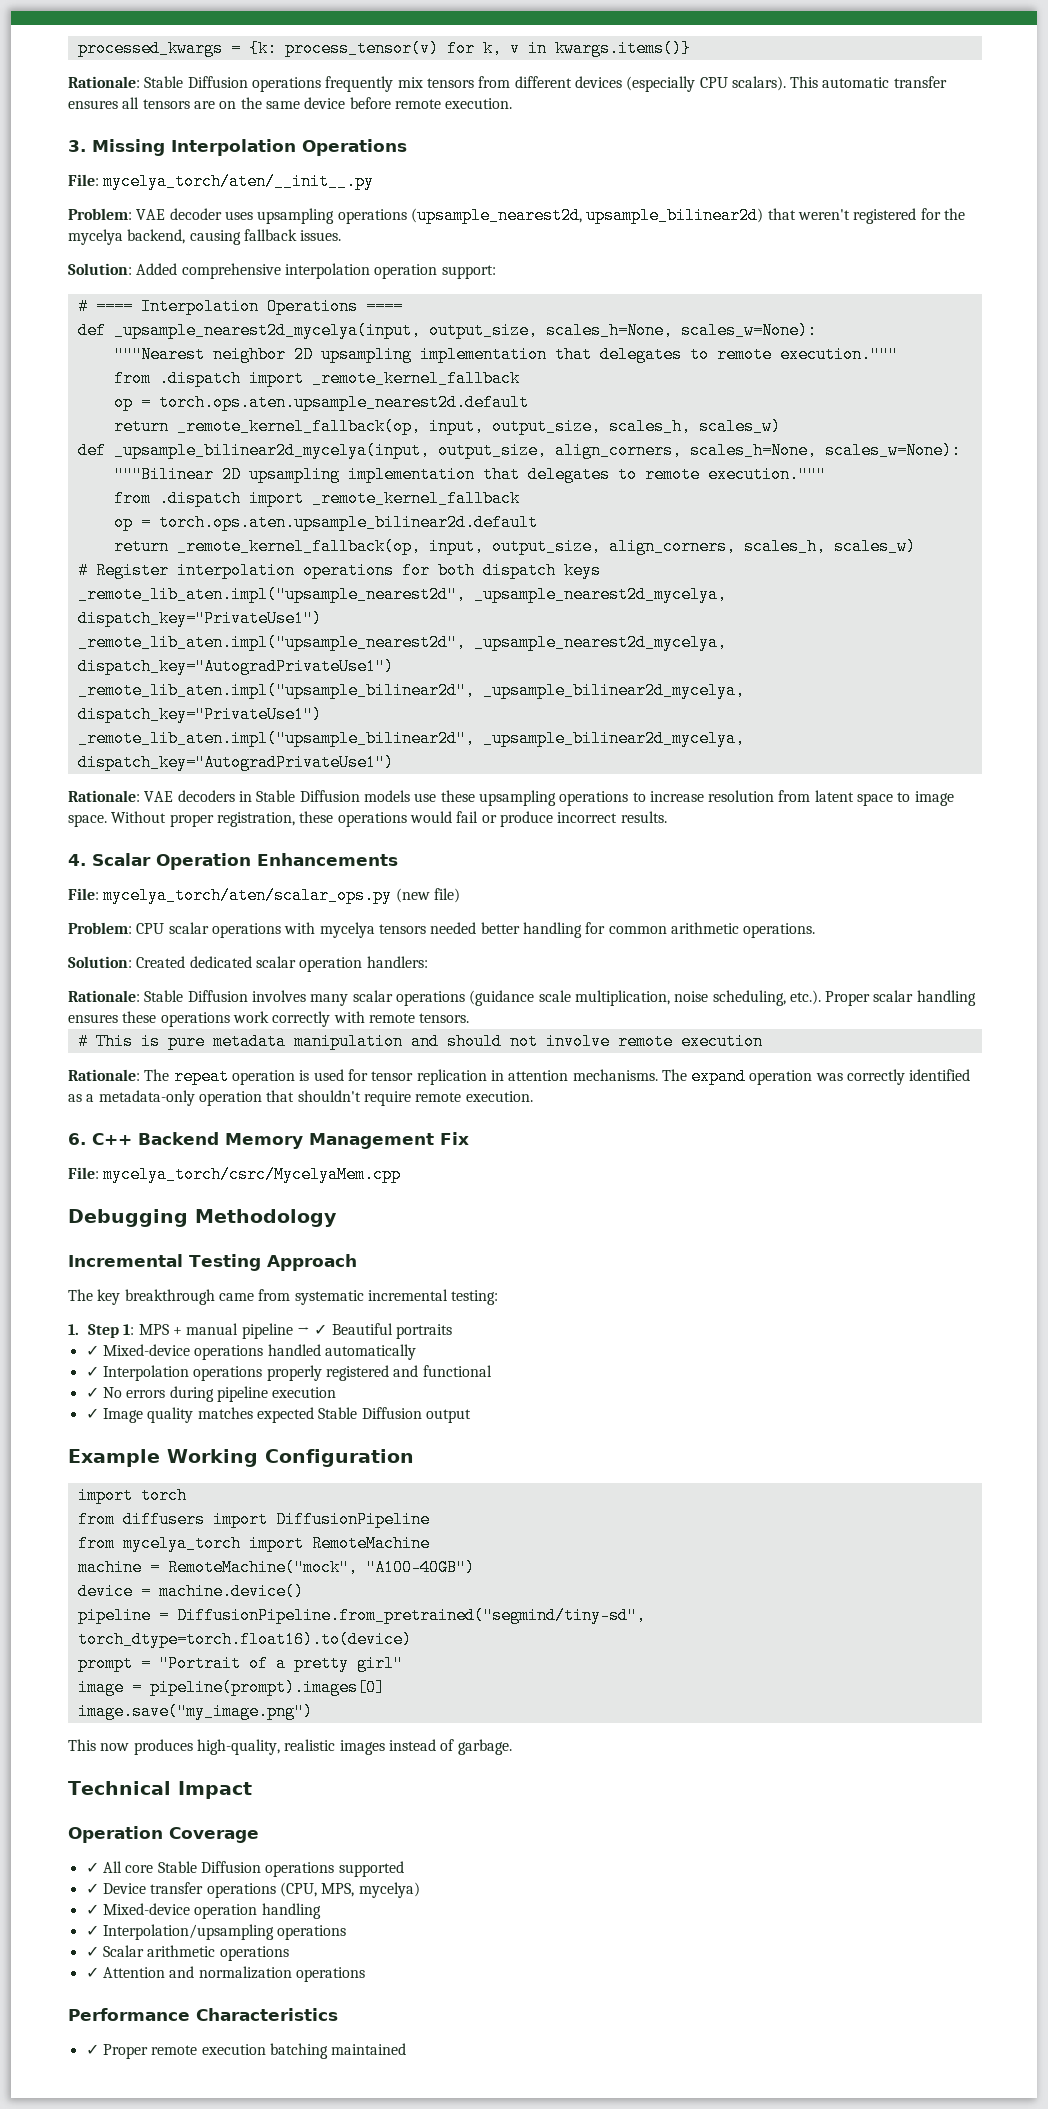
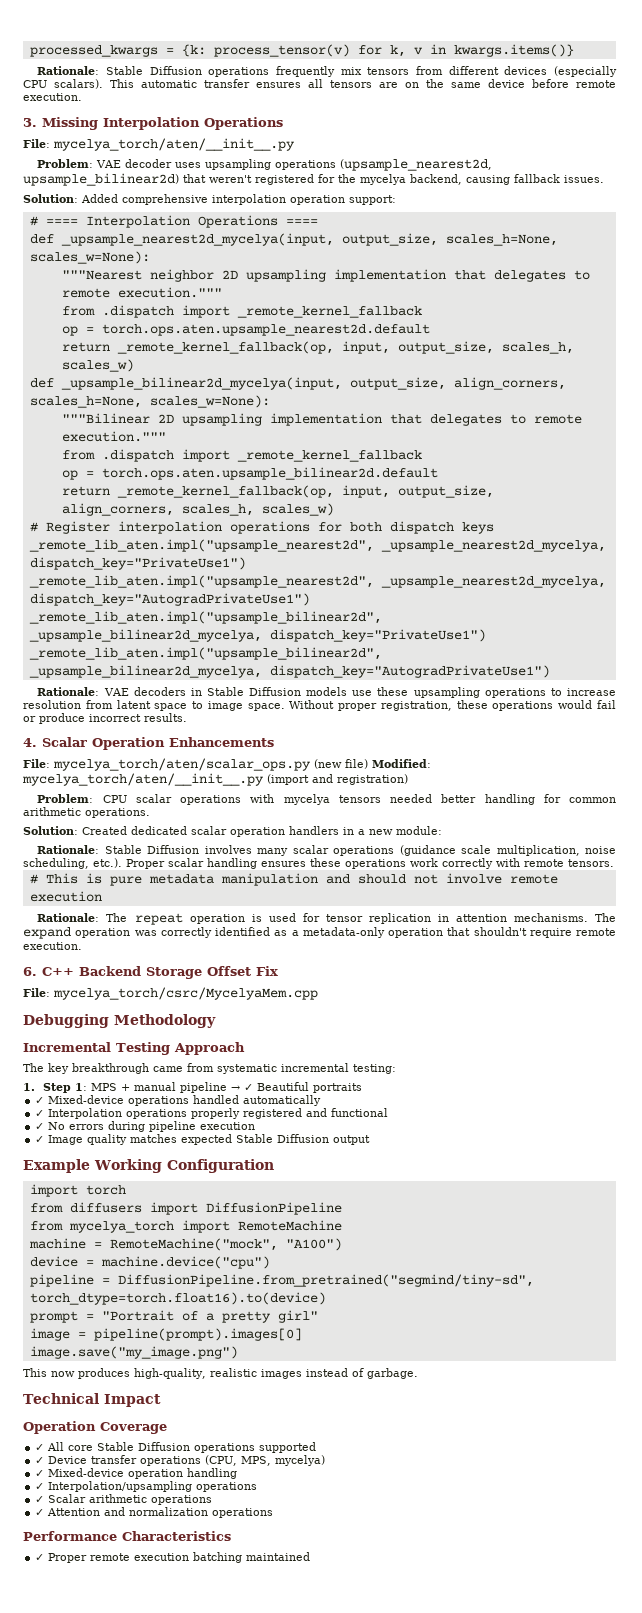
(460, 895) none -> [372,759,431,768] [22,773,408,786] Modified: mycelya_torch/aten/__init__.py (import and registration)
[366,956,428,968] handlers: -> [289,826,442,835] handlers in a new module:
[225,1133,434,1149] Memory Management -> [146,966,251,979] Storage Offset
[365,1559,475,1576] "A100-40GB") -> [285,1238,342,1251] "A100")
[158,1583,304,1600] machine.device() -> [100,1256,270,1269] machine.device("cpu")

